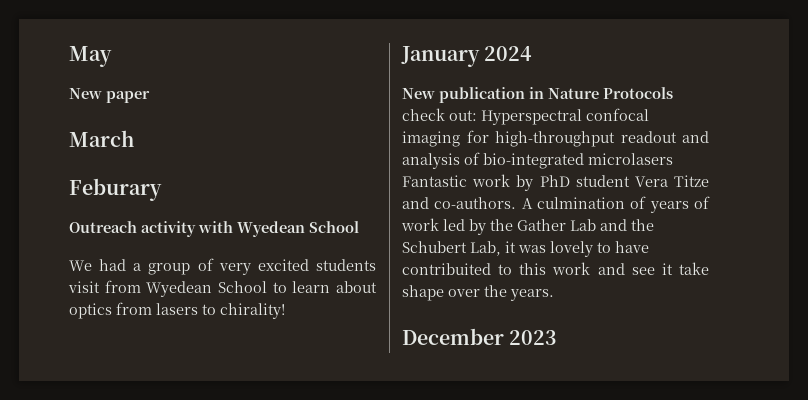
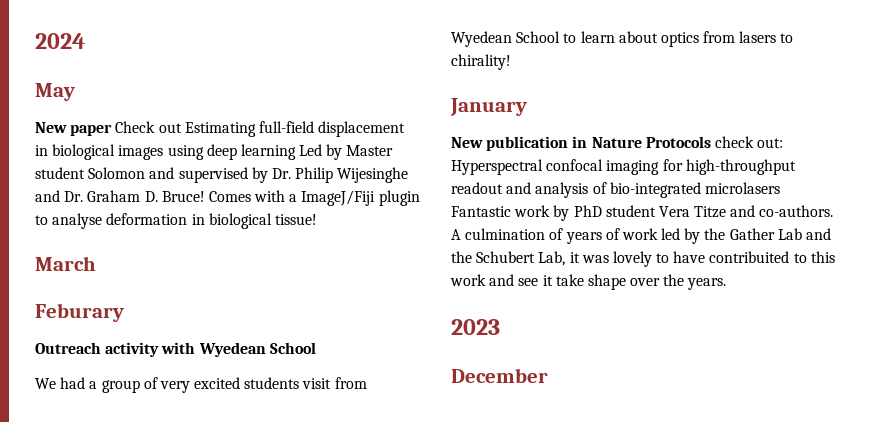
(69, 56) none -> [35,33,85,49] 2024 //
(150, 97) none -> [115,121,406,137] [35,144,394,160] [35,167,409,183] [35,190,420,206] [35,213,317,229] Check out Estimating full-field displacement in biological images using deep learning Led by Master student Solomon and supervised by Dr. Philip Wijesinghe and Dr. Graham D. Bruce! Comes with a ImageJ/Fiji plugin to analyse deformation in biological tissue!
[484,46,533,61] 2024 -> (527, 107) none
(554, 295) none -> [451,319,500,335] // 2023
[509,330,558,345] 2023 -> (548, 375) none

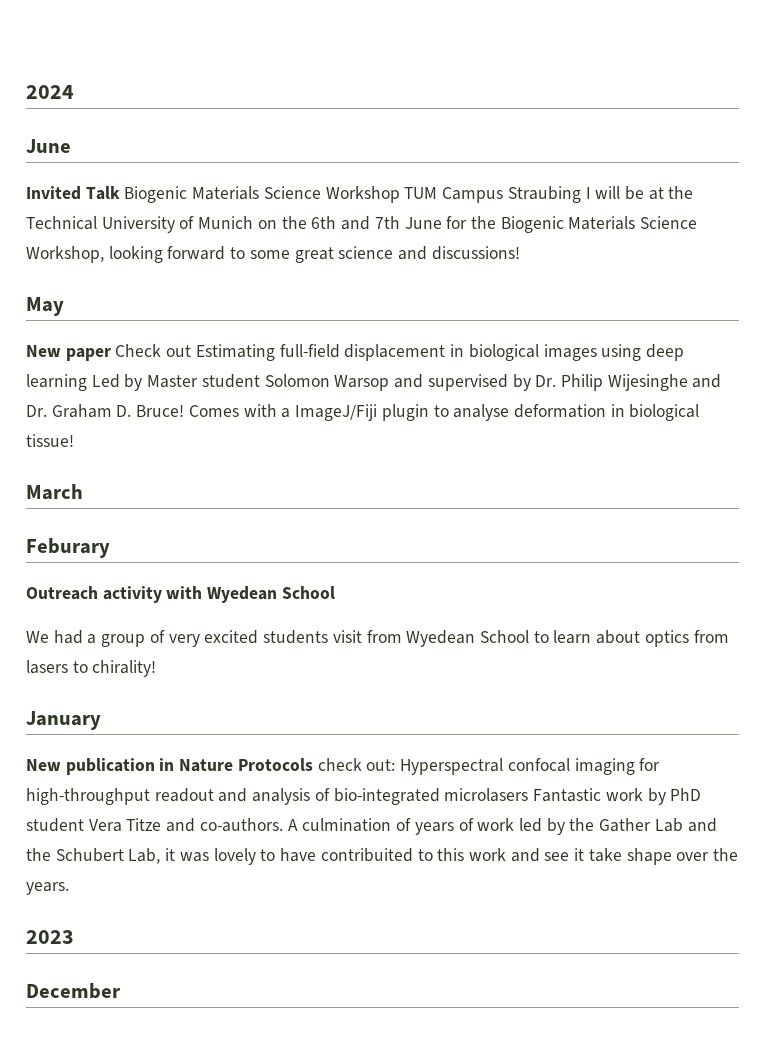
(85, 41) none -> [26,139,71,153] [26,186,694,203] [26,216,698,233] [26,246,520,263] // June // Invited Talk Biogenic Materials Science Workshop TUM Campus Straubing I will be at the Technical University of Munich on the 6th and 7th June for the Biogenic Materials Science Workshop, looking forward to some great science and discussions!
(146, 173) none -> [334,375,390,391] Warsop

